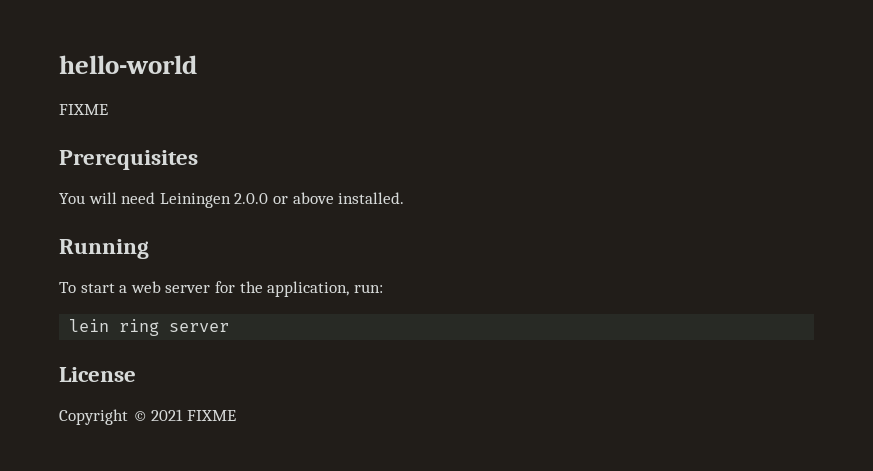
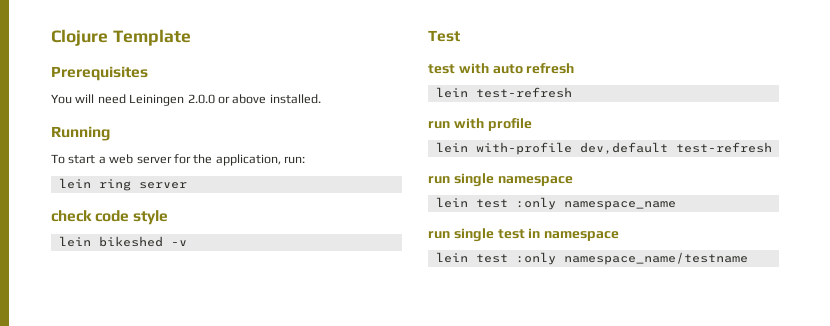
[59,55,197,74] [59,104,108,115] hello-world // FIXME -> [51,29,191,46] Clojure Template
[59,367,136,382] [59,409,236,425] License // Copyright © 2021 FIXME -> [51,210,169,225] [58,236,187,247] [428,30,460,42] [428,63,575,74] [435,87,572,98] [428,118,532,131] [435,142,772,155] [428,173,573,187] [435,197,676,210] [428,228,620,242] [435,252,748,265] check code style // lein bikeshed -v // Test // test with auto refresh // lein test-refresh // run with profile // lein with-profile dev,default test-refresh // run single namespace // lein test :only namespace_name // run single test in namespace // lein test :only namespace_name/testname

